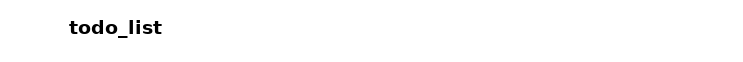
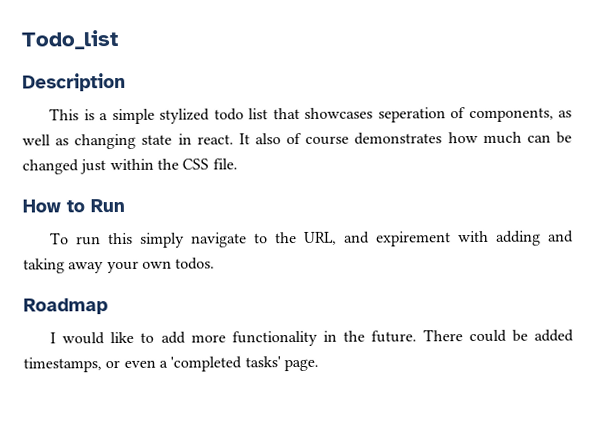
[69,20,162,38] todo_list -> [21,29,119,50] [22,72,126,92] [49,107,572,125] [22,131,573,150] [22,158,238,175] [22,198,125,213] [50,230,574,248] [23,257,216,274] [23,298,108,315] [50,329,574,347] [23,356,319,373] Todo_list // Description // This is a simple stylized todo list that showcases seperation of components, as well as changing state in react. It also of course demonstrates how much can be changed just within the CSS file. // How to Run // To run this simply navigate to the URL, and expirement with adding and taking away your own todos. // Roadmap // I would like to add more functionality in the future. There could be added timestamps, or even a 'completed tasks' page.

